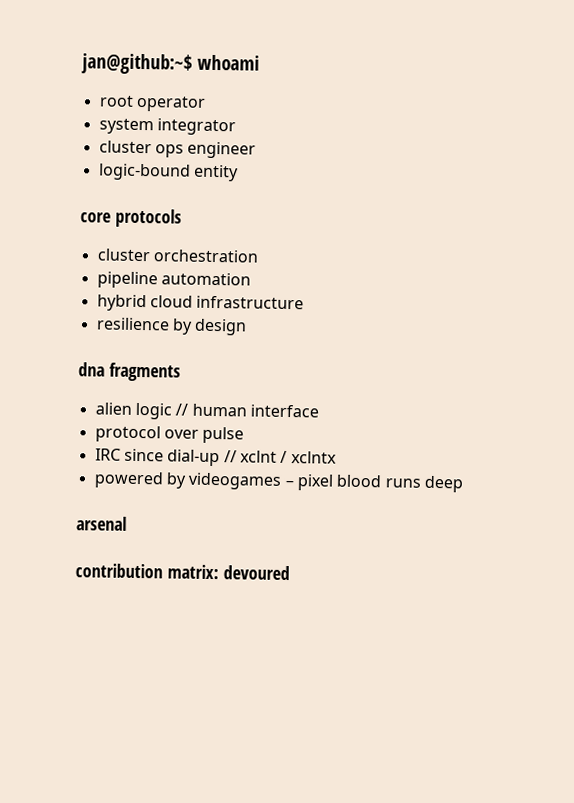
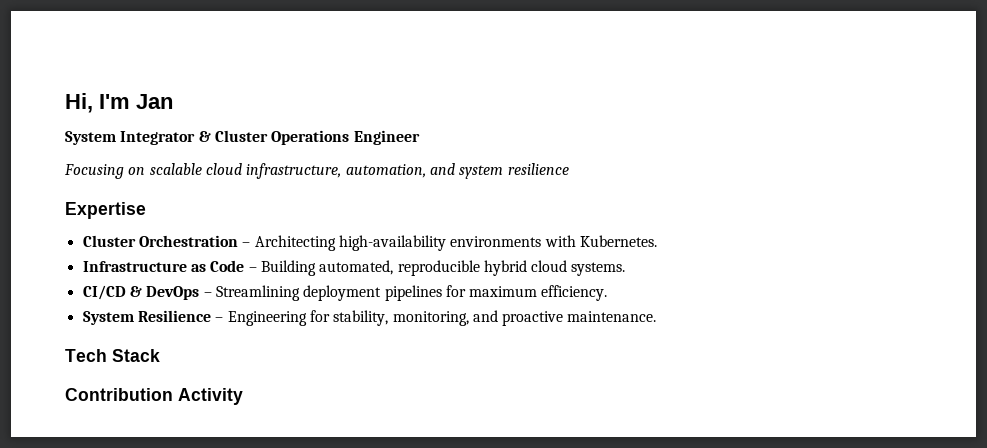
[81,53,261,75] [98,95,206,112] [98,118,236,136] [98,140,257,159] [97,163,239,182] [80,208,182,228] [96,248,259,263] [96,271,251,289] [96,294,305,312] [95,317,248,336] [78,362,181,382] [94,402,319,420] [94,425,245,444] [94,448,337,467] [93,471,464,493] [76,516,127,531] [75,563,290,581] jan@github:~$ whoami // root operator // system integrator // cluster ops engineer // logic-bound entity // core protocols // cluster orchestration // pipeline automation // hybrid cloud infrastructure // resilience by design // dna fragments // alien logic // human interface // protocol over pulse // IRC since dial-up // xclnt / xclntx // powered by videogames – pixel blood runs deep // arsenal // contribution matrix: devoured -> [65,93,173,113] [65,130,420,145] [64,163,569,179] [65,202,146,219] [82,235,657,251] [82,260,626,276] [82,285,608,301] [82,310,657,326] [65,349,160,362] [65,388,243,405] Hi, I'm Jan // System Integrator & Cluster Operations Engineer // Focusing on scalable cloud infrastructure, automation, and system resilience // Expertise // Cluster Orchestration – Architecting high-availability environments with Kubernetes. // Infrastructure as Code – Building automated, reproducible hybrid cloud systems. // CI/CD & DevOps – Streamlining deployment pipelines for maximum efficiency. // System Resilience – Engineering for stability, monitoring, and proactive maintenance. // Tech Stack // Contribution Activity

